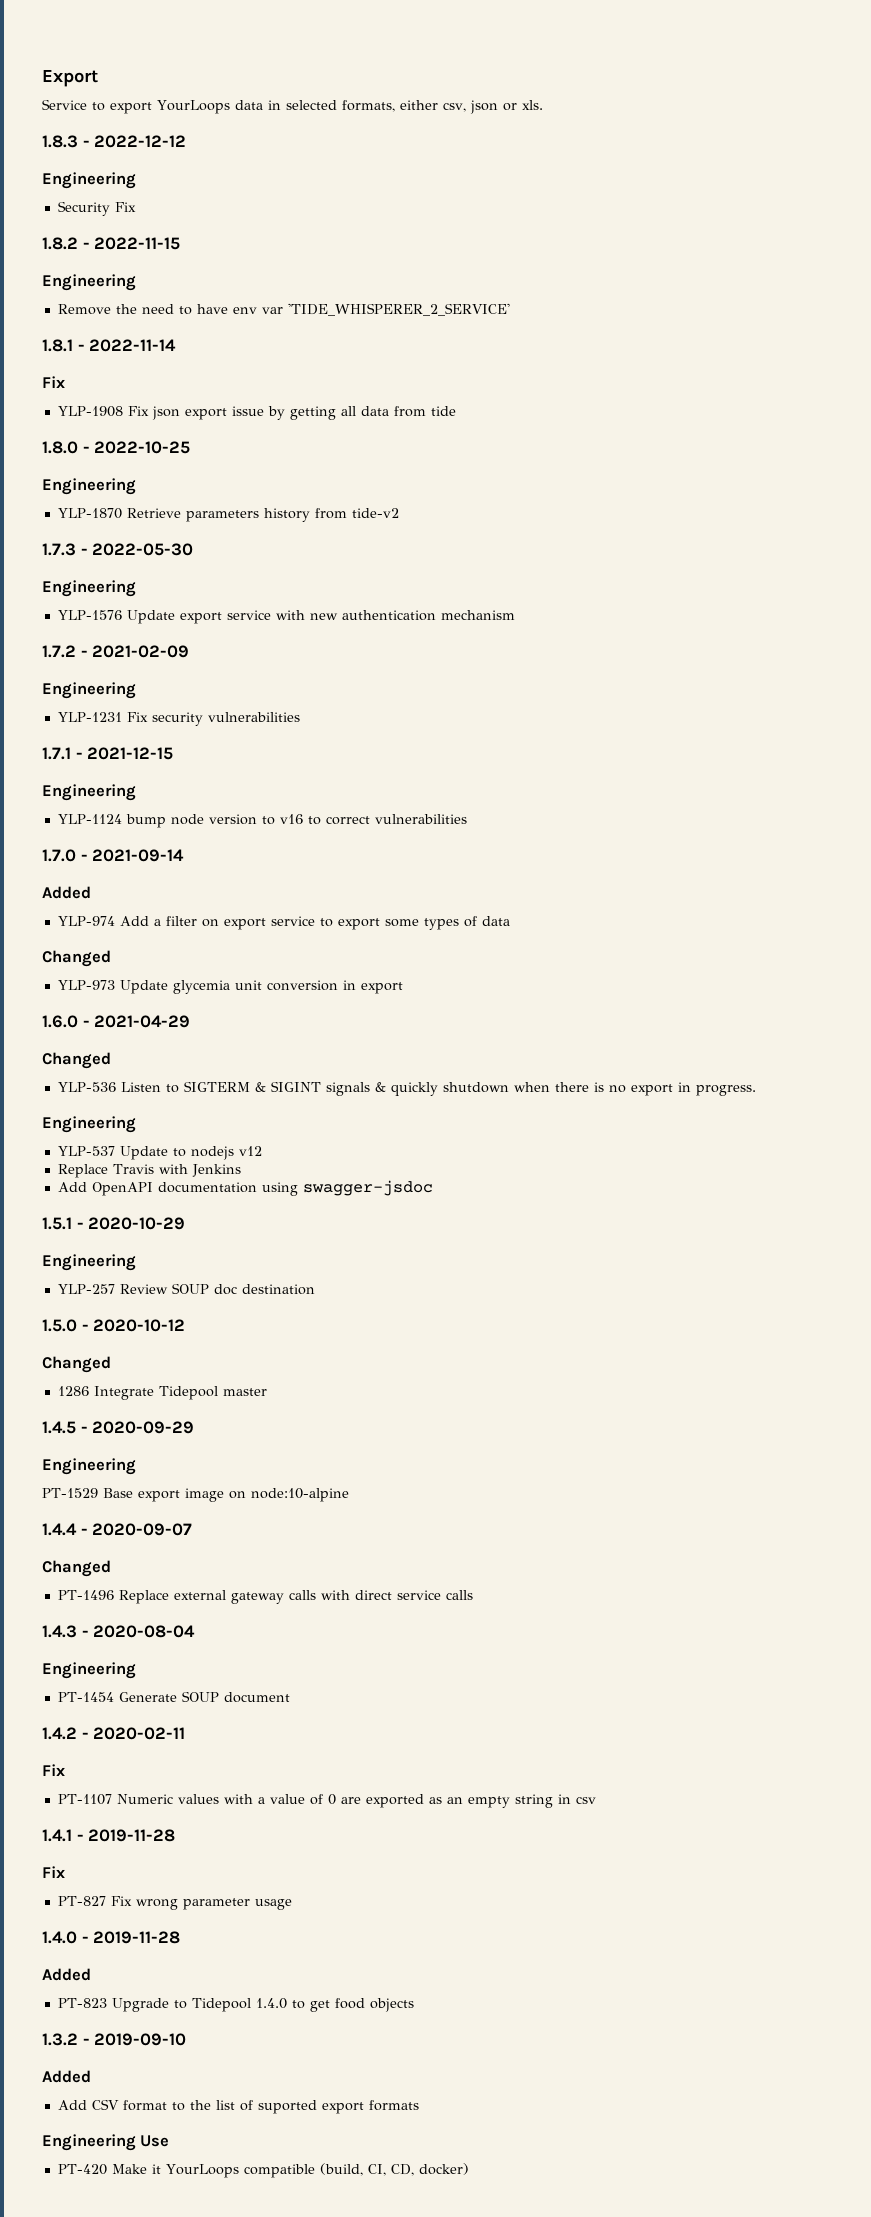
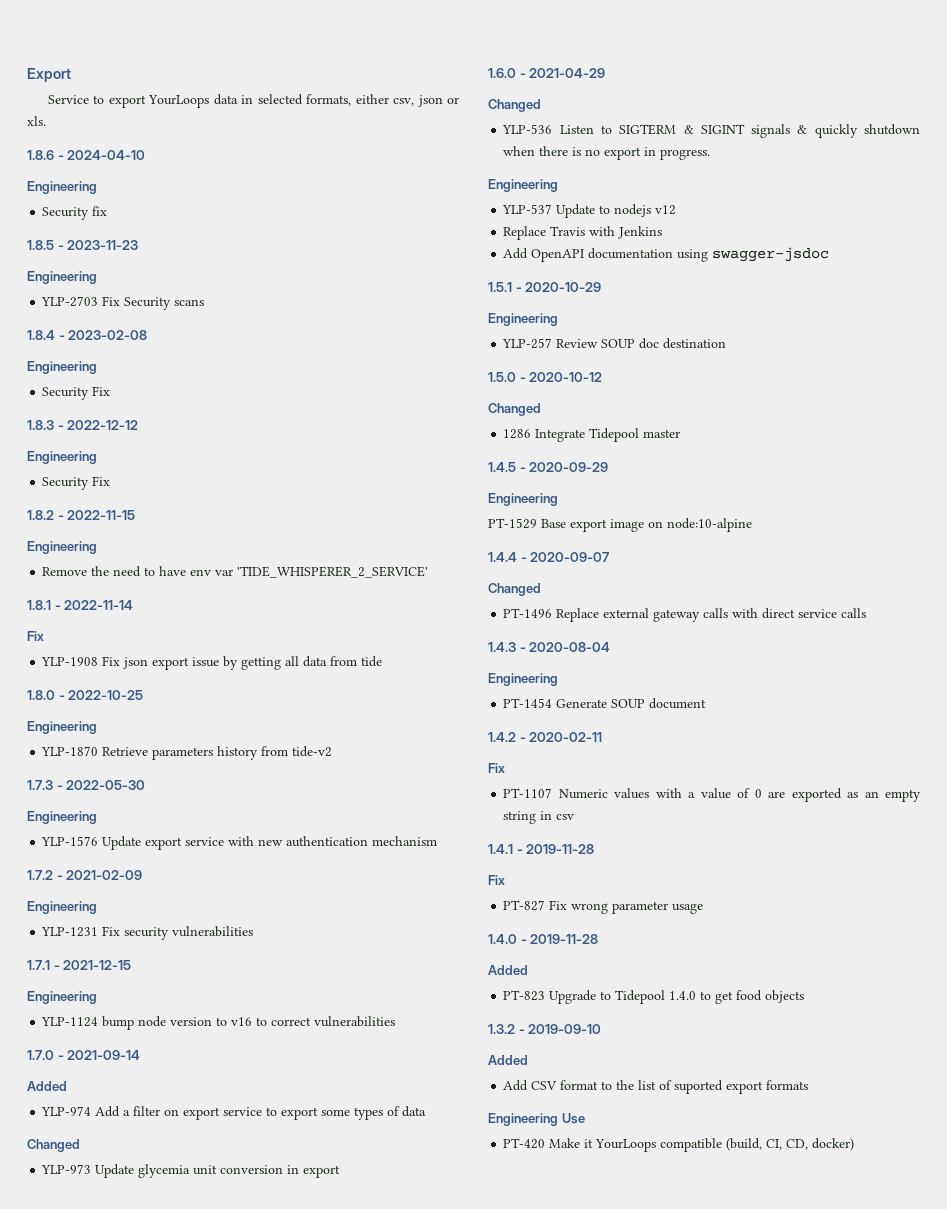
(543, 105) none -> [27,150,146,160] [27,181,97,194] [42,206,108,220] [27,240,139,250] [27,271,97,284] [41,296,205,310] [27,330,148,340] [27,361,97,374] [42,386,111,400] // 1.8.6 - 2024-04-10 // Engineering // Security fix // 1.8.5 - 2023-11-23 // Engineering // YLP-2703 Fix Security scans // 1.8.4 - 2023-02-08 // Engineering // Security Fix

